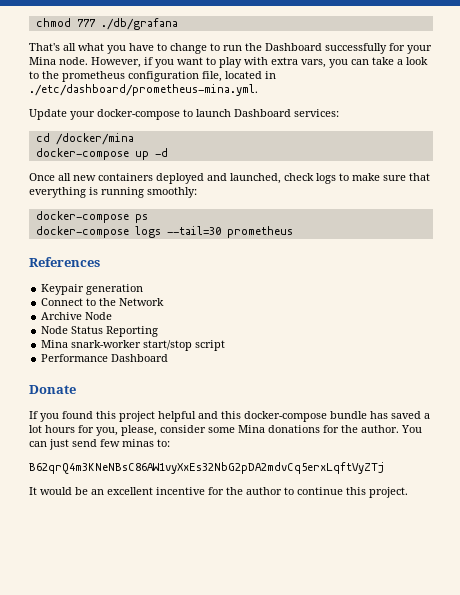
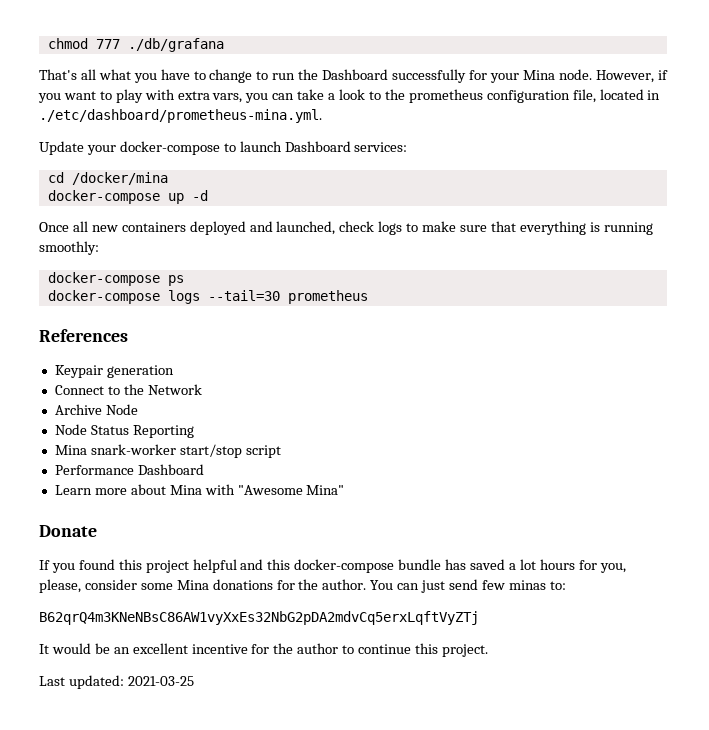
(169, 358) none -> [54,484,345,495] // Learn more about Mina with "Awesome Mina"
(408, 492) none -> [39,675,194,689] // Last updated: 2021-03-25

